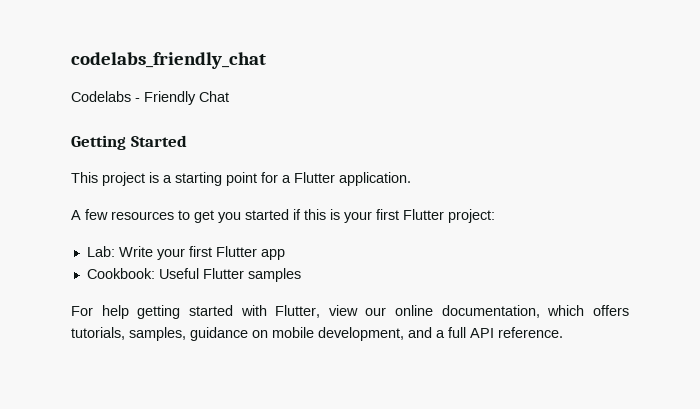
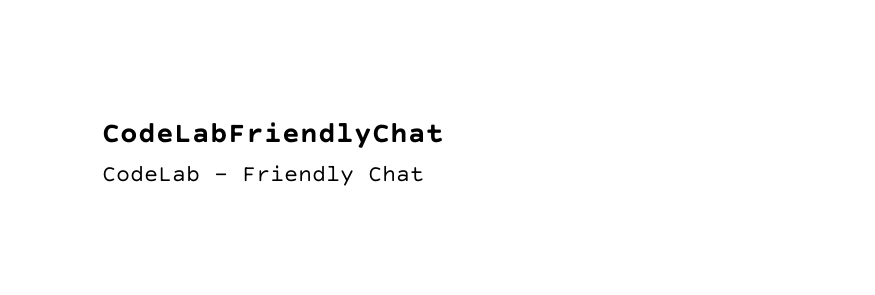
[71,52,266,69] [71,91,131,102] codelabs_friendly_chat // Codelabs -> [102,122,444,148] [102,165,200,182] CodeLabFriendlyChat // CodeLab
[71,135,187,150] [71,172,411,186] [71,209,495,223] [86,246,285,260] [86,268,301,282] [71,305,629,319] [71,327,563,341] // Getting Started // This project is a starting point for a Flutter application. // A few resources to get you started if this is your first Flutter project: // Lab: Write your first Flutter app // Cookbook: Useful Flutter samples // For help getting started with Flutter, view our online documentation, which offers tutorials, samples, guidance on mobile development, and a full API reference. -> (424, 173) none

